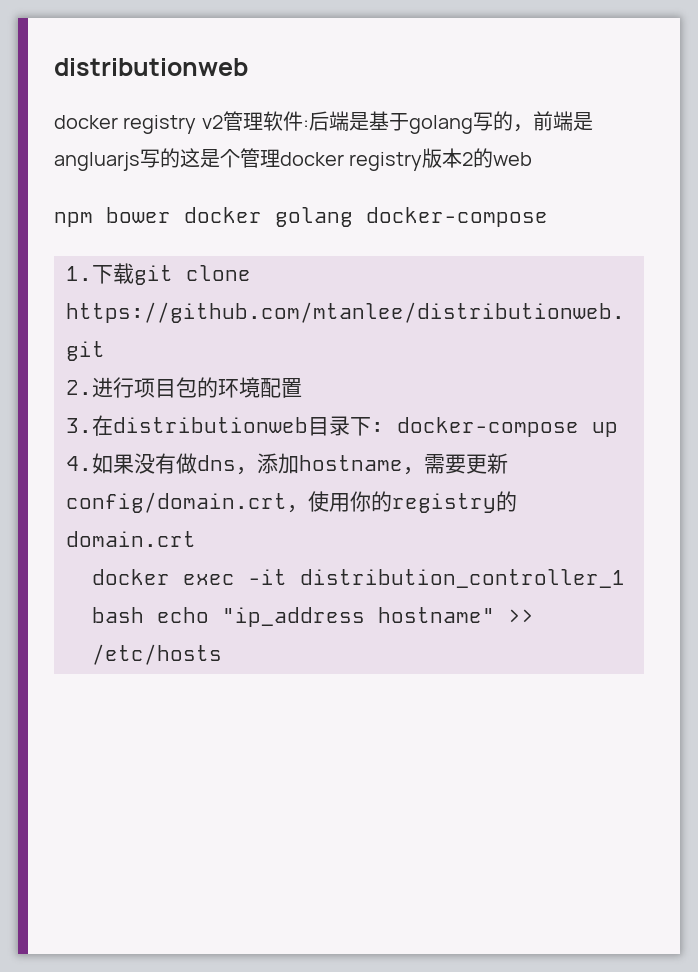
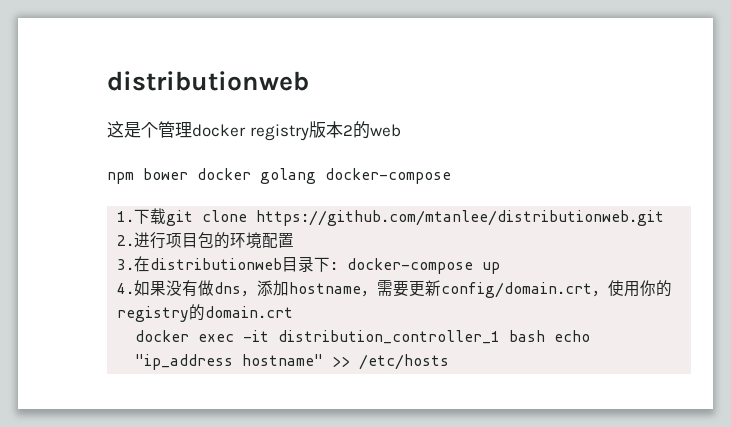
[54,111,593,134] [54,148,180,171] docker registry v2管理软件:后端是基于golang写的，前端是angluarjs写的 -> (309, 81) none

